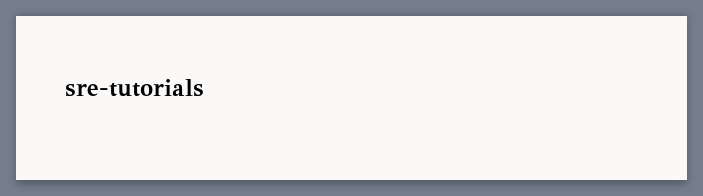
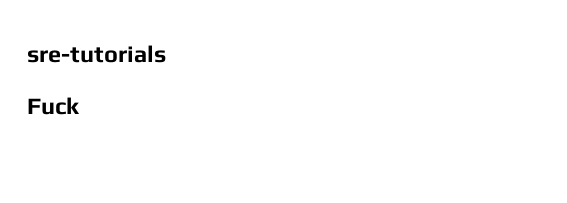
(204, 88) none -> [27,97,80,115] // Fuck

